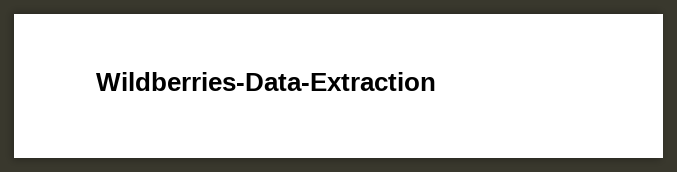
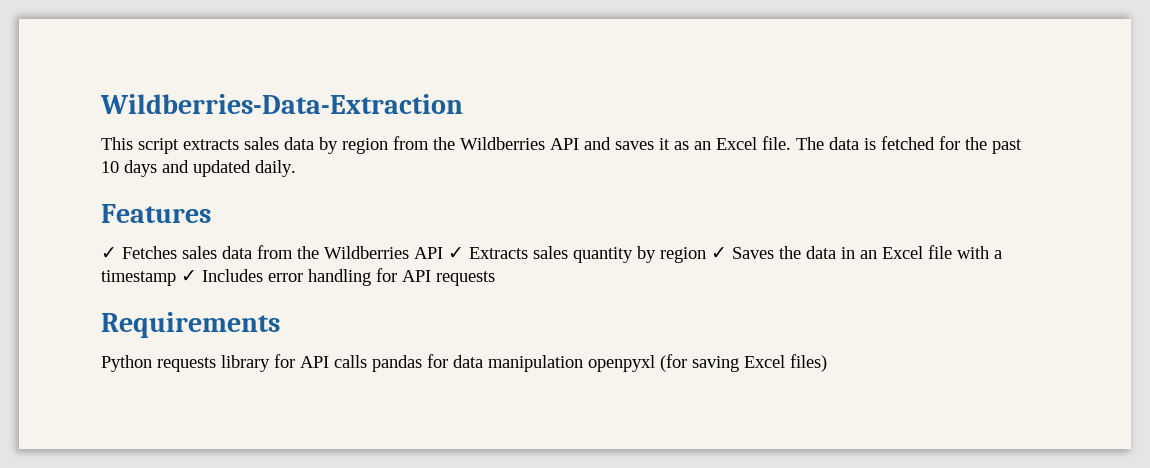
(436, 81) none -> [101,136,1022,154] [101,160,296,177] [101,204,211,223] [101,245,1002,263] [101,268,495,286] [101,312,280,338] [101,354,827,372] // This script extracts sales data by region from the Wildberries API and saves it as an Excel file. The data is fetched for the past 10 days and updated daily. // Features // ✓ Fetches sales data from the Wildberries API ✓ Extracts sales quantity by region ✓ Saves the data in an Excel file with a timestamp ✓ Includes error handling for API requests // Requirements // Python requests library for API calls pandas for data manipulation openpyxl (for saving Excel files)

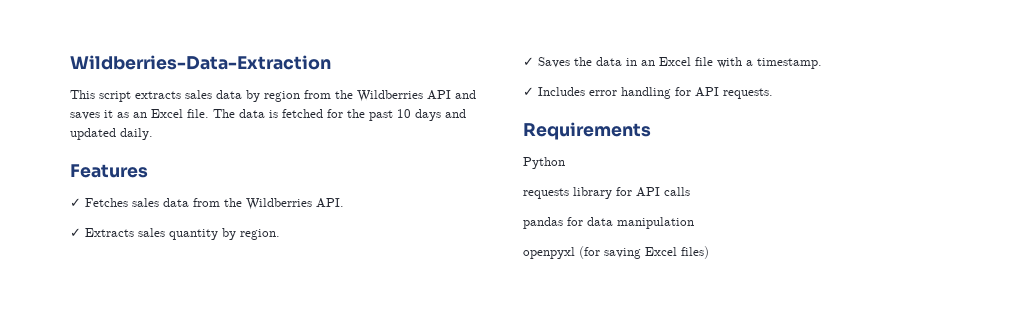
[414,247,443,259] API -> [316,198,344,208] API. //
[660,247,706,263] region -> [240,229,280,240] region. //
[101,270,176,286] timestamp -> [757,58,822,69] timestamp. //
[436,271,495,286] requests -> [723,88,773,99] requests.
(152, 363) none -> (565, 163) //
(367, 361) none -> (690, 191) //
(583, 363) none -> (694, 223) //

